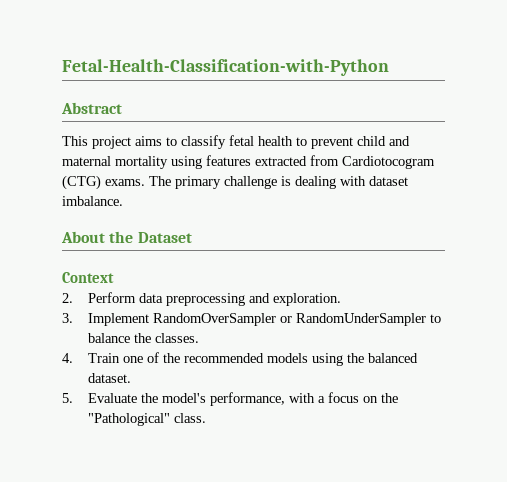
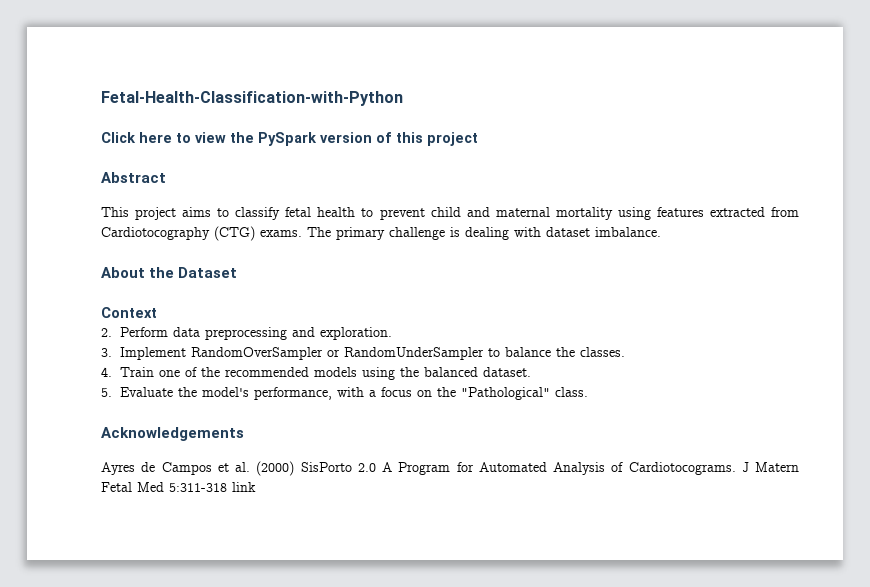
(389, 67) none -> [101,132,478,146] // Click here to view the PySpark version of this project
[342,156,435,169] Cardiotocogram -> [101,227,210,240] Cardiotocography
(207, 418) none -> [101,427,244,441] [101,461,799,476] [101,482,256,492] // Acknowledgements // Ayres de Campos et al. (2000) SisPorto 2.0 A Program for Automated Analysis of Cardiotocograms. J Matern Fetal Med 5:311-318 link

